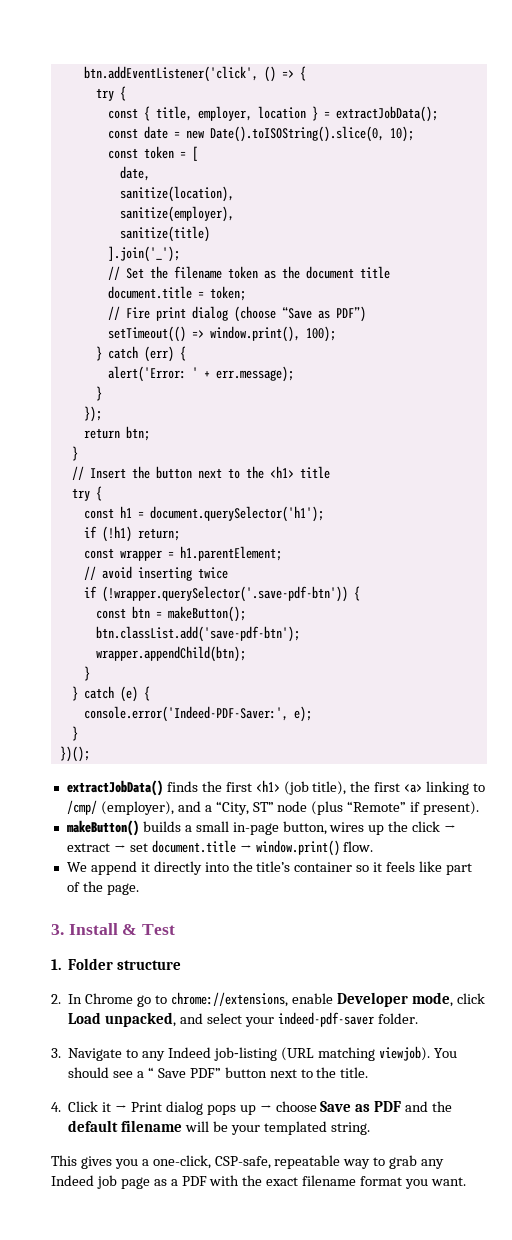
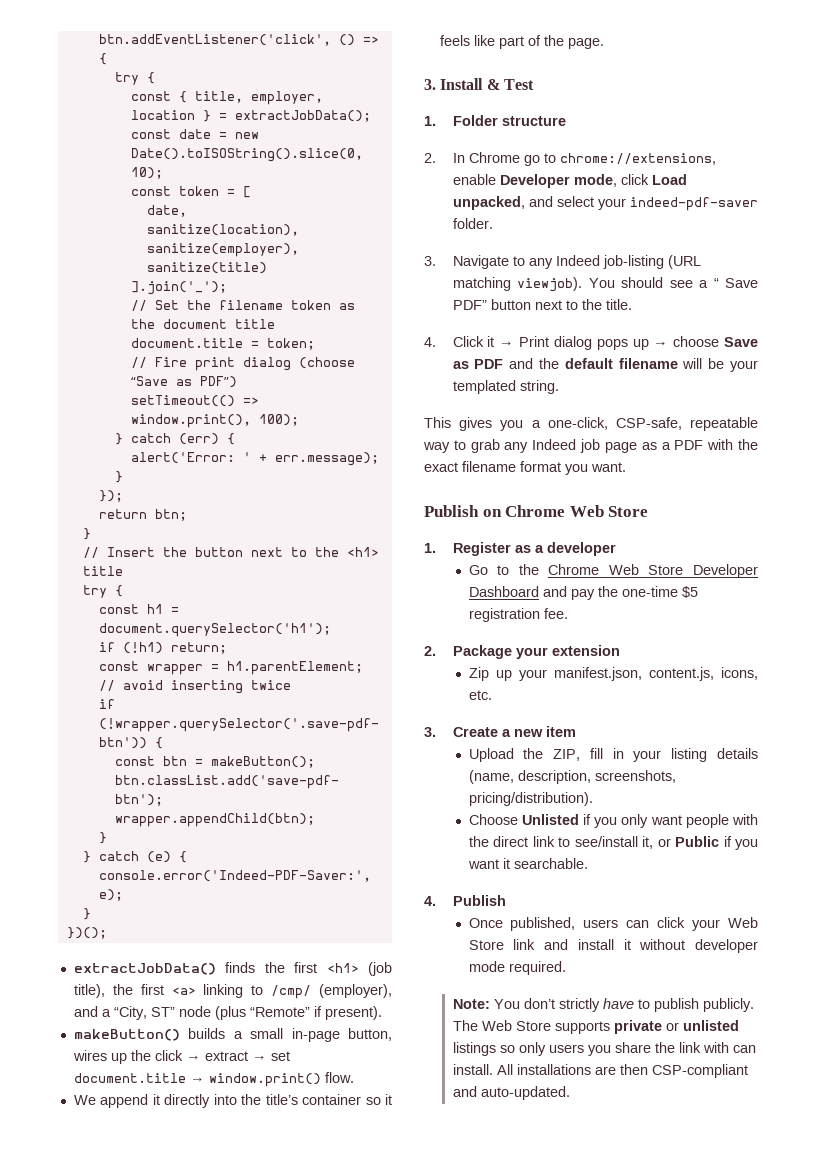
(466, 1181) none -> [424,505,649,517] [424,542,616,556] [468,564,758,578] [468,586,698,600] [468,608,568,622] [424,645,620,659] [468,667,758,681] [468,690,492,700] [424,726,576,737] [468,748,758,762] [468,770,676,784] [468,792,593,806] [468,814,758,828] [468,836,758,850] [467,858,588,869] [424,895,506,906] [468,917,758,931] [468,939,758,953] [468,961,566,975] [452,998,754,1012] [452,1020,739,1034] [452,1042,756,1056] [452,1064,748,1078] [452,1086,570,1100] // Publish on Chrome Web Store // 1. Register as a developer // Go to the Chrome Web Store Developer Dashboard and pay the one-time $5 registration fee. // 2. Package your extension // Zip up your manifest.json, content.js, icons, etc. // 3. Create a new item // Upload the ZIP, fill in your listing details (name, description, screenshots, pricing/distribution). // Choose Unlisted if you only want people with the direct link to see/install it, or Public if you want it searchable. // 4. Publish // Once published, users can click your Web Store link and install it without developer mode required. // Note: You don’t strictly have to publish publicly. The Web Store supports private or unlisted listings so only users you share the link with can install. All installations are then CSP-compliant and auto-updated.

